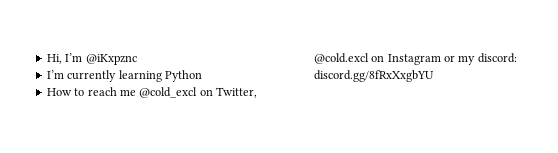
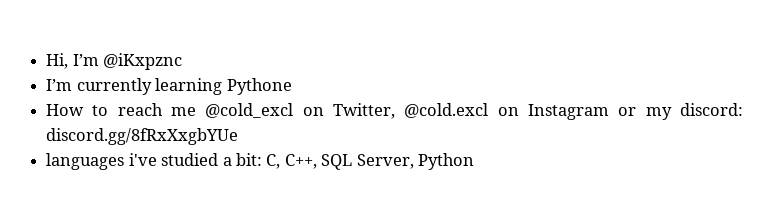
[164,70,202,82] Python -> [226,78,292,95] Pythone
[313,70,434,82] discord.gg/8fRxXxgbYU -> [46,128,239,145] [46,153,475,170] discord.gg/8fRxXxgbYUe // languages i've studied a bit: C, C++, SQL Server, Python

